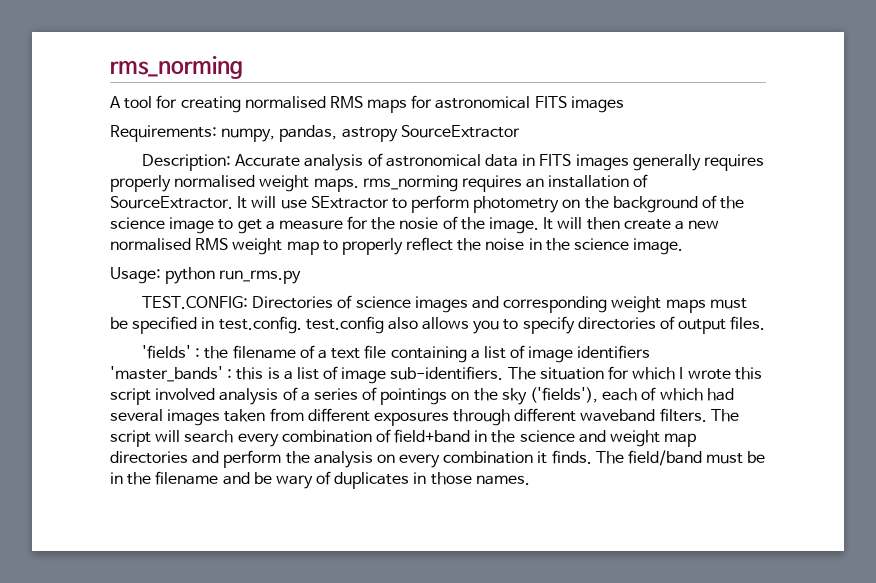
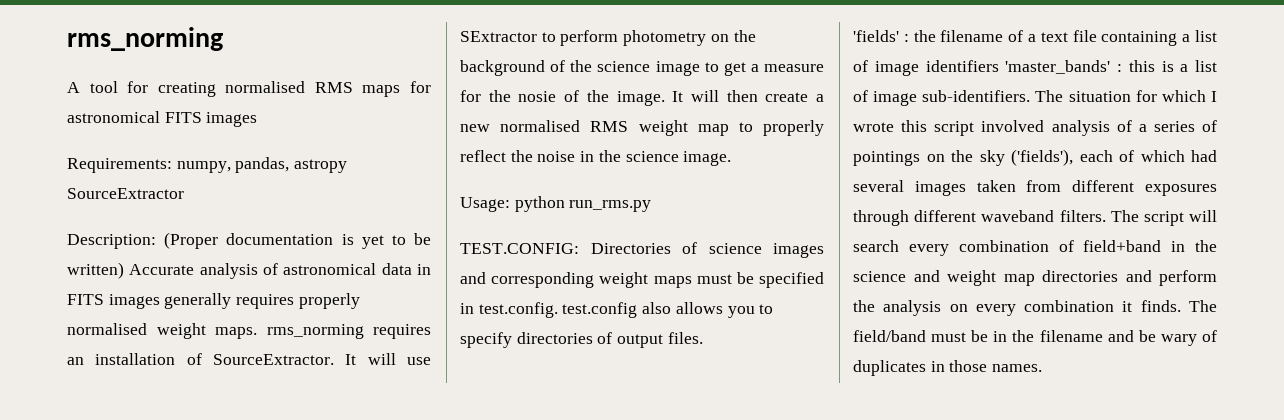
(232, 162) none -> [164,232,432,249] [67,262,124,279] (Proper documentation is yet to be written)

